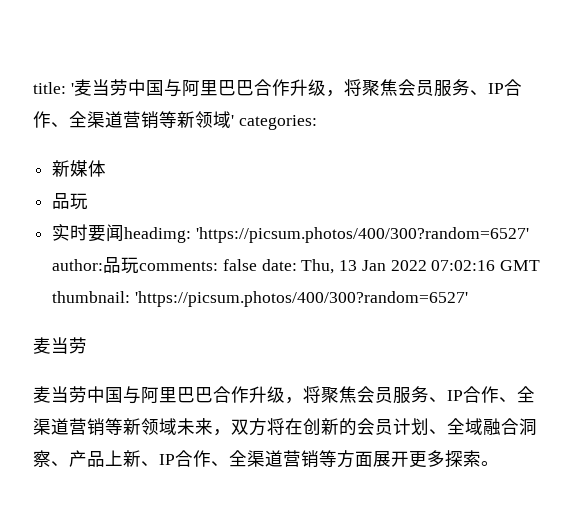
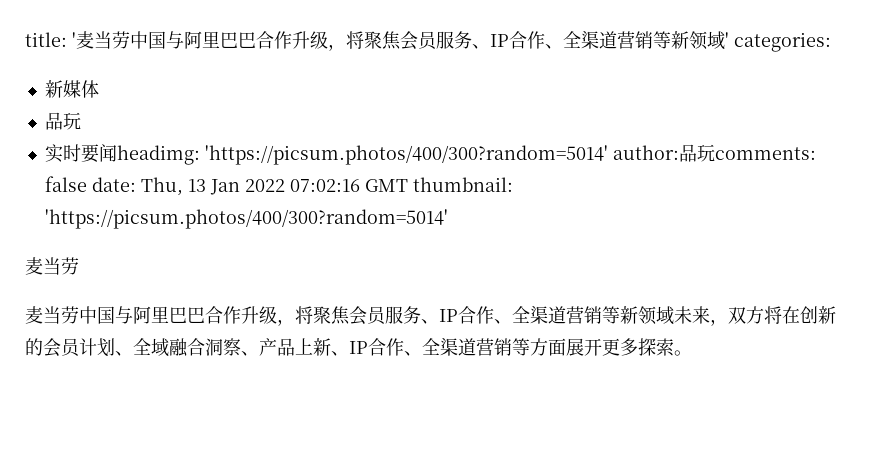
[195,227,529,243] 'https://picsum.photos/400/300?random=6527' -> [204,145,608,165] 'https://picsum.photos/400/300?random=5014'
[134,291,468,307] 'https://picsum.photos/400/300?random=6527' -> [44,209,448,229] 'https://picsum.photos/400/300?random=5014'

